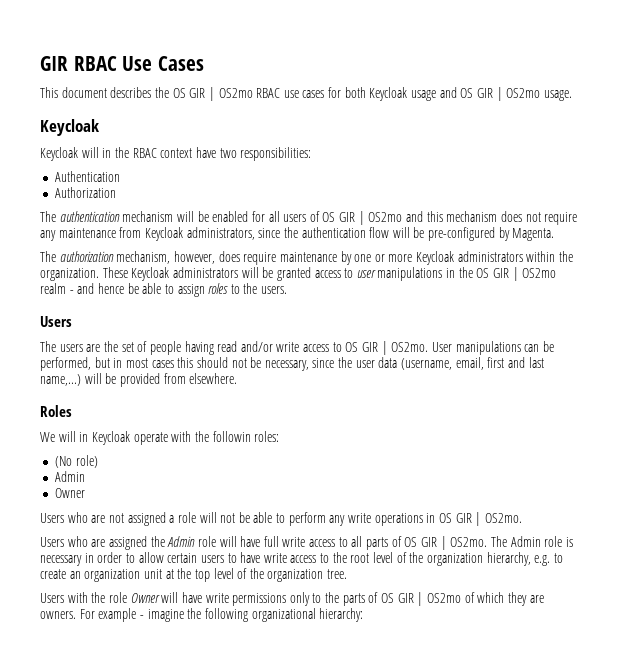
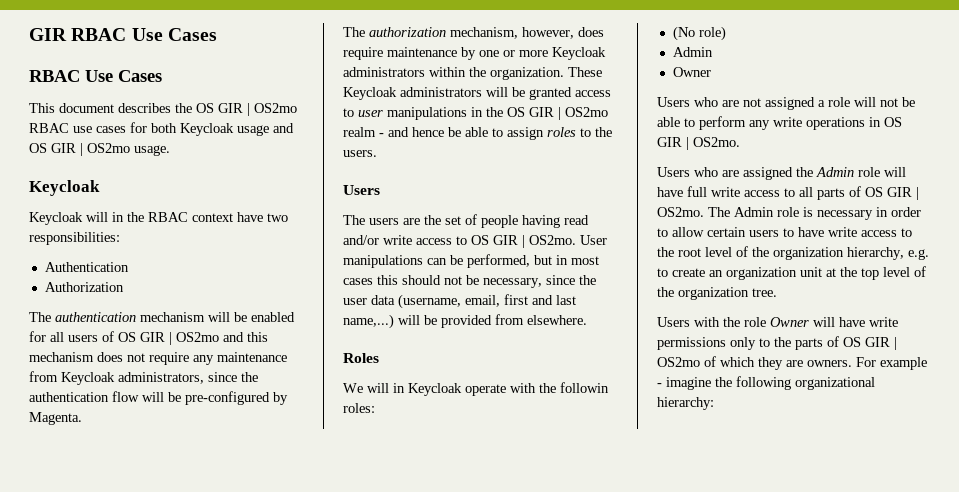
(205, 63) none -> [29,70,162,82] // RBAC Use Cases

